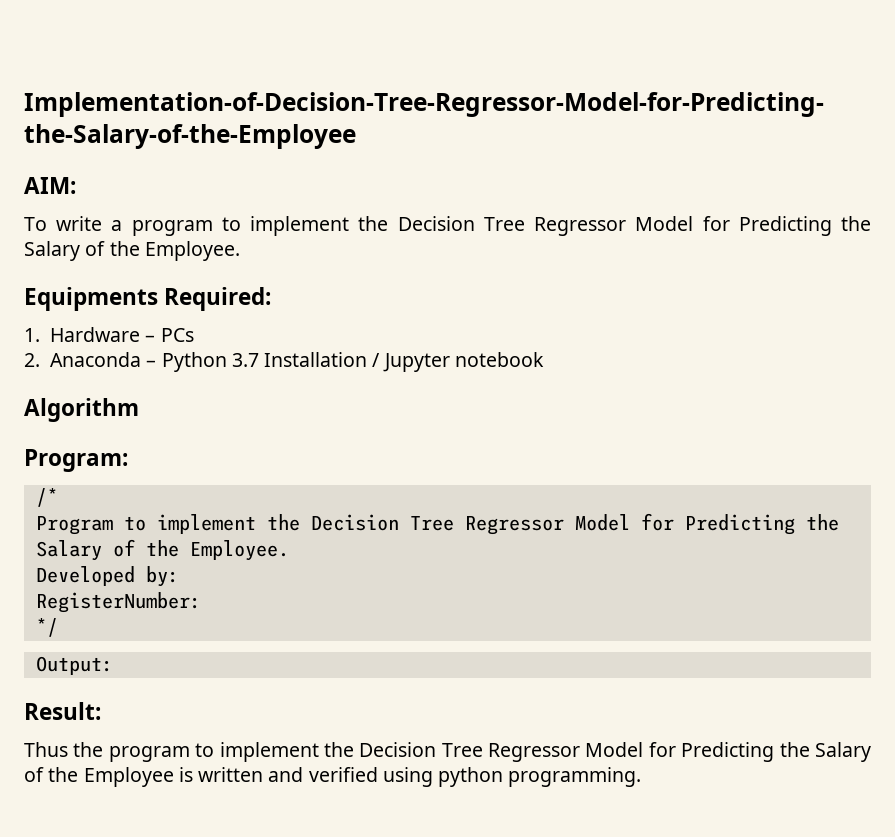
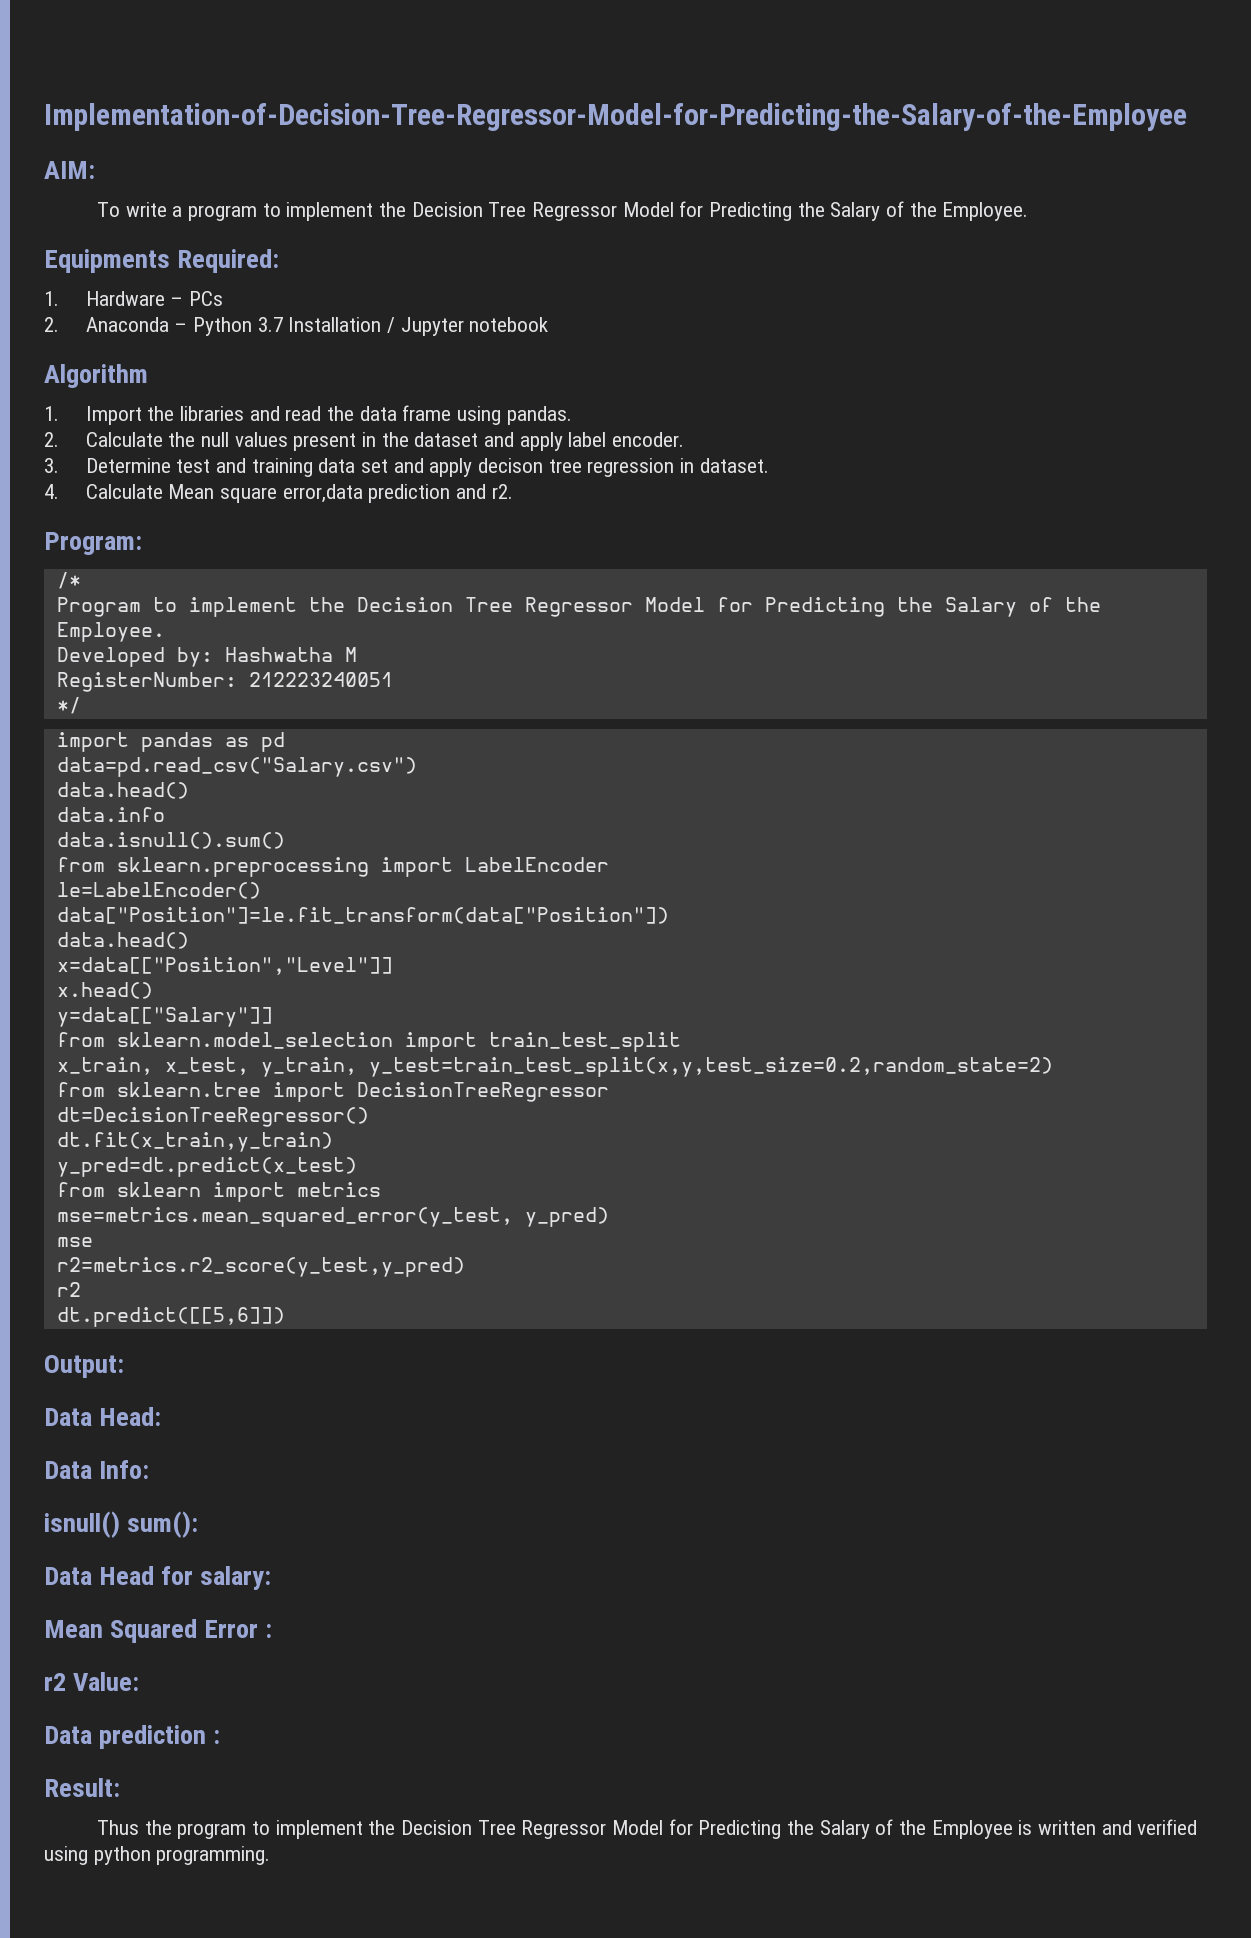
(139, 410) none -> [44,405,572,425] [44,432,685,451] [44,458,769,477] [44,484,513,503] // 1. Import the libraries and read the data frame using pandas. // 2. Calculate the null values present in the dataset and apply label encoder. // 3. Determine test and training data set and apply decison tree regression in dataset. // 4. Calculate Mean square error,data prediction and r2.
(179, 576) none -> [224,647,357,662] Hashwatha M
(201, 602) none -> [248,672,393,687] 212223240051
[35,656,113,675] Output: -> [56,732,285,752] [56,757,417,777] [56,782,189,799] [56,807,165,822] [56,832,285,849] [56,857,609,877] [56,882,261,899] [56,907,669,924] [56,932,189,949] [56,957,393,975] [56,982,153,999] [56,1007,273,1027] [56,1032,681,1052] [56,1057,1053,1077] [56,1082,609,1102] [56,1107,369,1127] [56,1132,333,1152] [56,1157,357,1177] [56,1182,381,1202] [56,1207,609,1227] [56,1237,93,1247] [56,1257,465,1277] [56,1282,81,1297] [56,1307,285,1327] [44,1355,124,1378] [44,1407,162,1426] [44,1460,150,1479] [44,1511,199,1538] [44,1566,272,1590] [44,1619,273,1643] [44,1672,140,1691] [44,1725,221,1749] import pandas as pd // data=pd.read_csv("Salary.csv") // data.head() // data.info // data.isnull().sum() // from sklearn.preprocessing import LabelEncoder // le=LabelEncoder() // data["Position"]=le.fit_transform(data["Position"]) // data.head() // x=data[["Position","Level"]] // x.head() // y=data[["Salary"]] // from sklearn.model_selection import train_test_split // x_train, x_test, y_train, y_test=train_test_split(x,y,test_size=0.2,random_state=2) // from sklearn.tree import DecisionTreeRegressor // dt=DecisionTreeRegressor() // dt.fit(x_train,y_train) // y_pred=dt.predict(x_test) // from sklearn import metrics // mse=metrics.mean_squared_error(y_test, y_pred) // mse // r2=metrics.r2_score(y_test,y_pred) // r2 // dt.predict([[5,6]]) // Output: // Data Head: // Data Info: // isnull() sum(): // Data Head for salary: // Mean Squared Error : // r2 Value: // Data prediction :

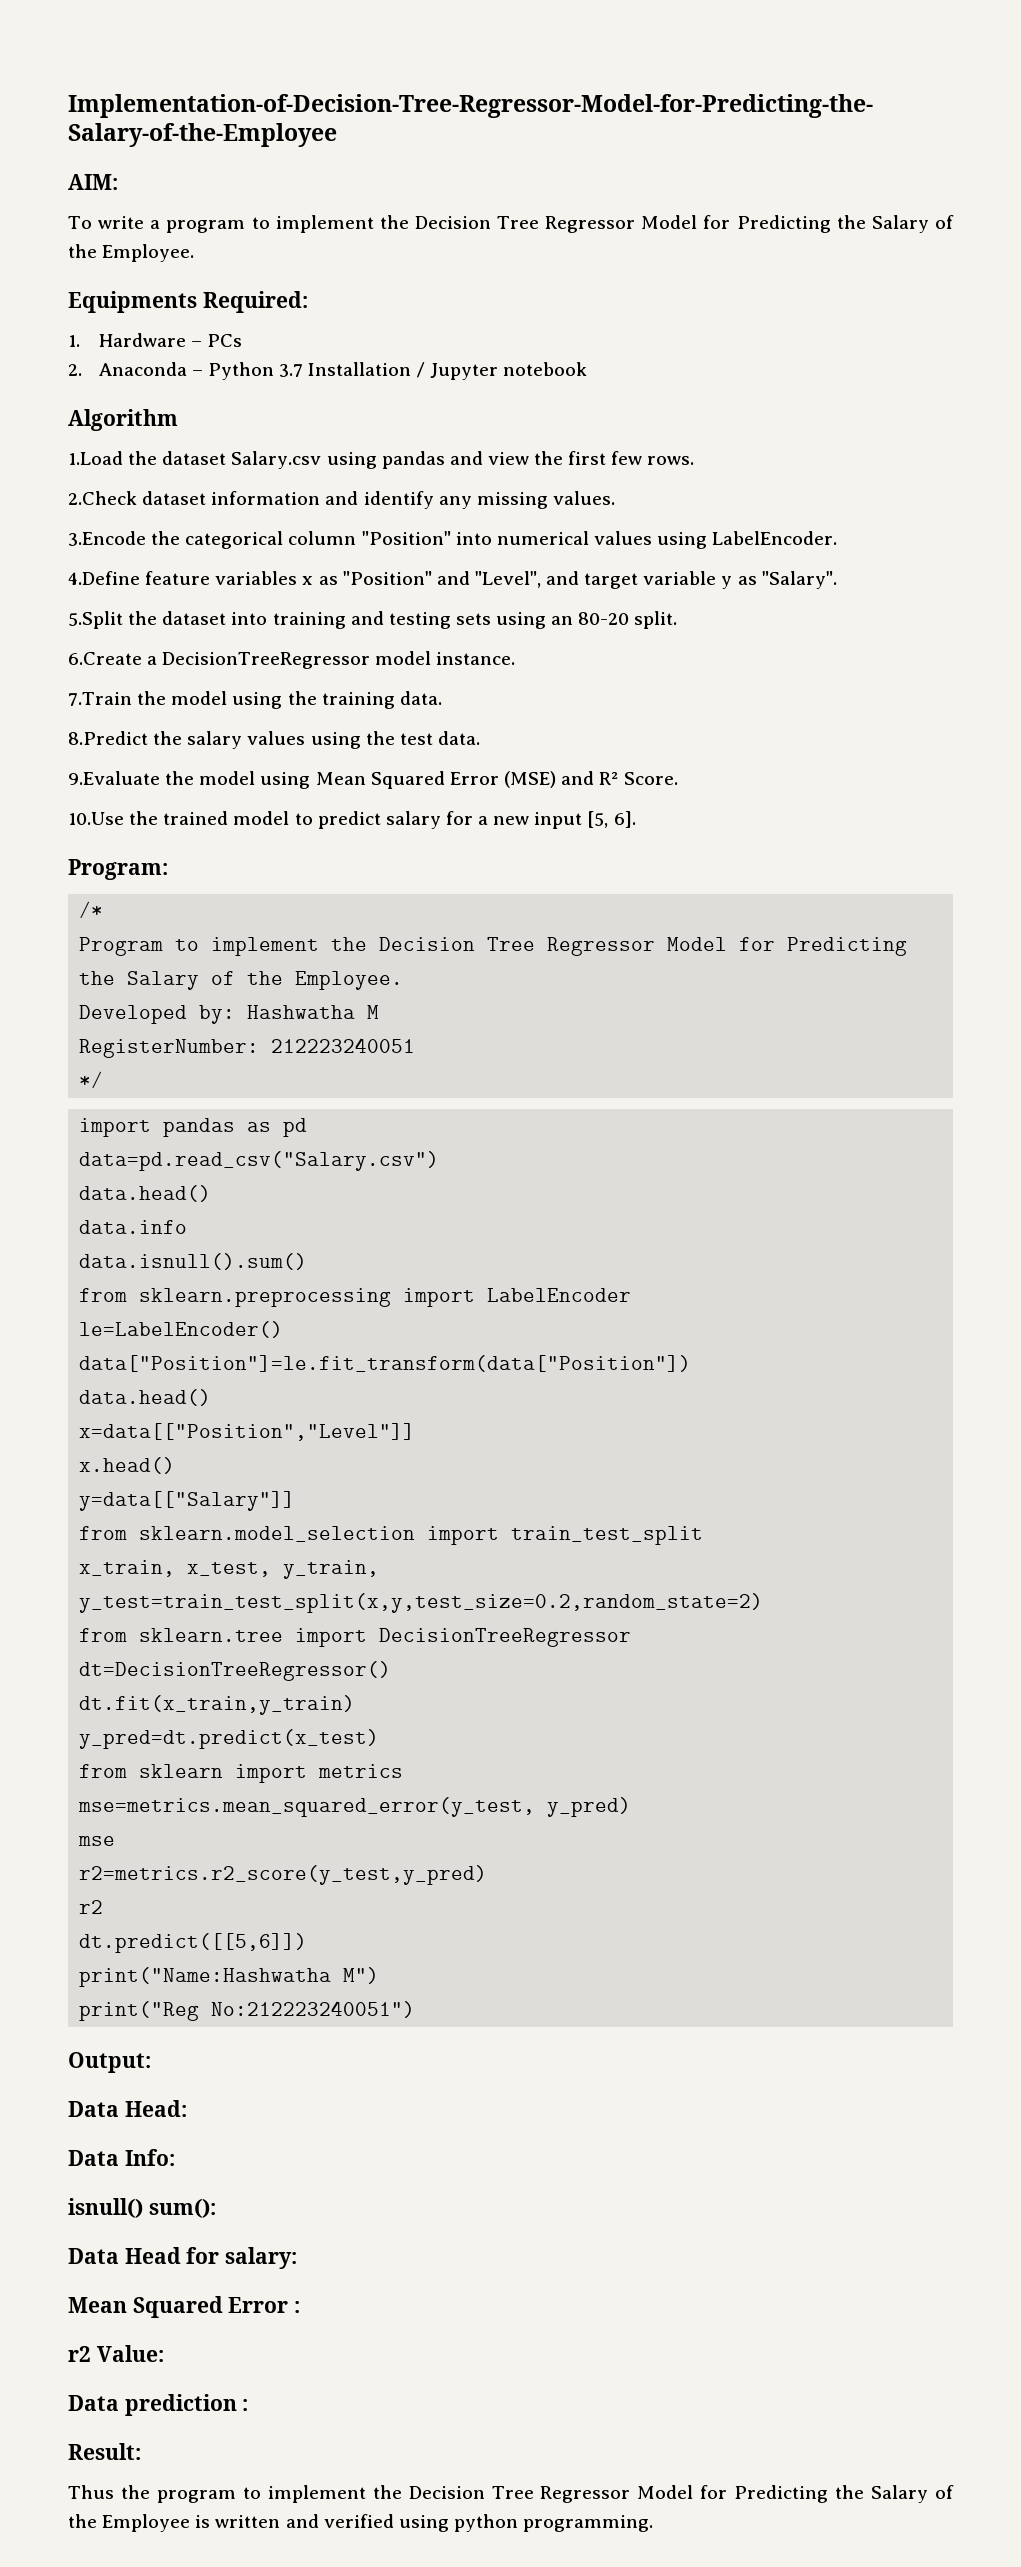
[44,405,572,425] [44,432,685,451] [44,458,769,477] [44,484,513,503] 1. Import the libraries and read the data frame using pandas. // 2. Calculate the null values present in the dataset and apply label encoder. // 3. Determine test and training data set and apply decison tree regression in dataset. // 4. Calculate Mean square error,data prediction and r2. -> [68,451,695,469] [68,491,615,509] [68,531,838,549] [68,571,837,589] [68,611,678,629] [68,651,516,669] [68,691,442,709] [68,731,480,749] [68,771,679,789] [68,811,636,829] 1.Load the dataset Salary.csv using pandas and view the first few rows. // 2.Check dataset information and identify any missing values. // 3.Encode the categorical column "Position" into numerical values using LabelEncoder. // 4.Define feature variables x as "Position" and "Level", and target variable y as "Salary". // 5.Split the dataset into training and testing sets using an 80-20 split. // 6.Create a DecisionTreeRegressor model instance. // 7.Train the model using the training data. // 8.Predict the salary values using the test data. // 9.Evaluate the model using Mean Squared Error (MSE) and R² Score. // 10.Use the trained model to predict salary for a new input [5, 6].
(285, 1317) none -> [79,1967,380,1987] [79,2001,416,2021] // print("Name:Hashwatha M") // print("Reg No:212223240051")

